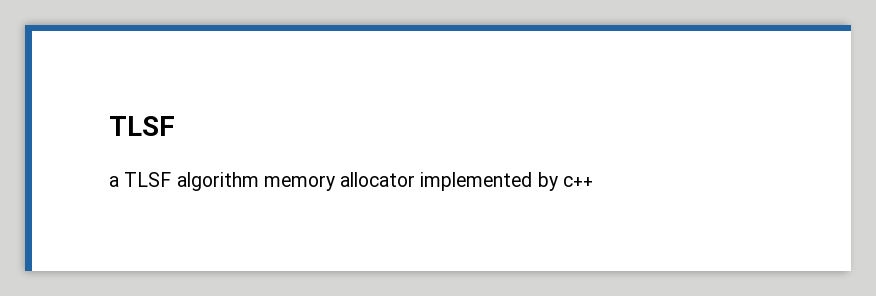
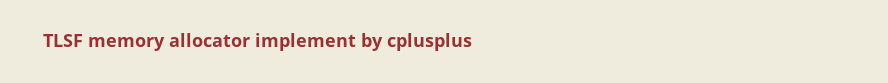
[109,116,175,136] [109,172,593,191] TLSF // a TLSF algorithm memory allocator implemented by c++ -> [43,33,472,51] TLSF memory allocator implement by cplusplus

